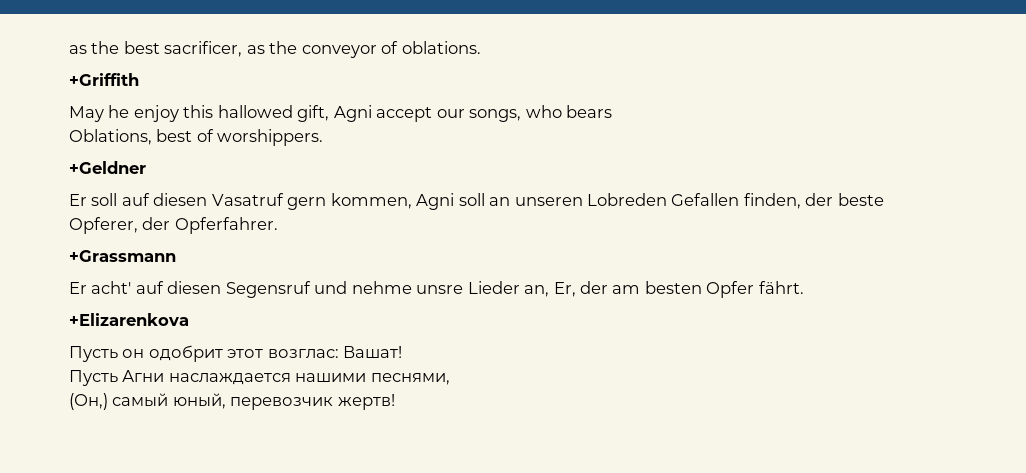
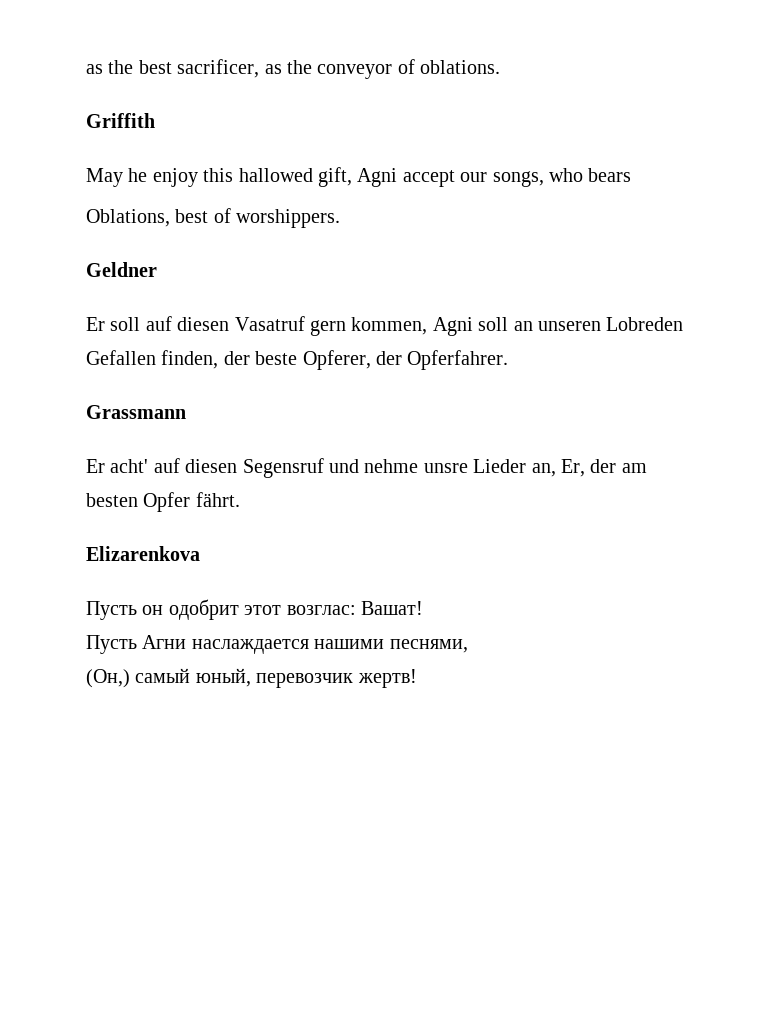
[69,73,139,86] +Griffith -> [86,113,155,128] Griffith
[69,161,146,174] +Geldner -> [86,262,157,277] Geldner
[69,250,176,262] +Grassmann -> [86,405,186,419] Grassmann
[69,313,189,326] +Elizarenkova -> [86,546,200,561] Elizarenkova

